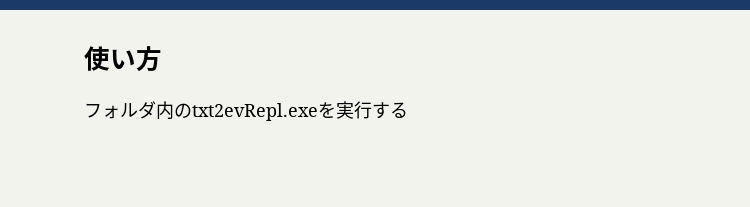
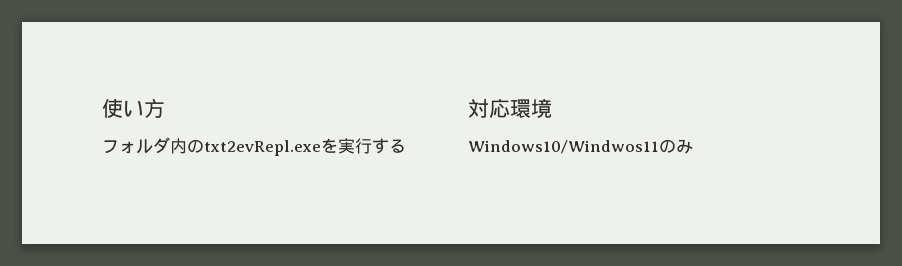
(408, 110) none -> [468,98,552,118] [468,139,693,154] // 対応環境 // Windows10/Windwos11のみ

